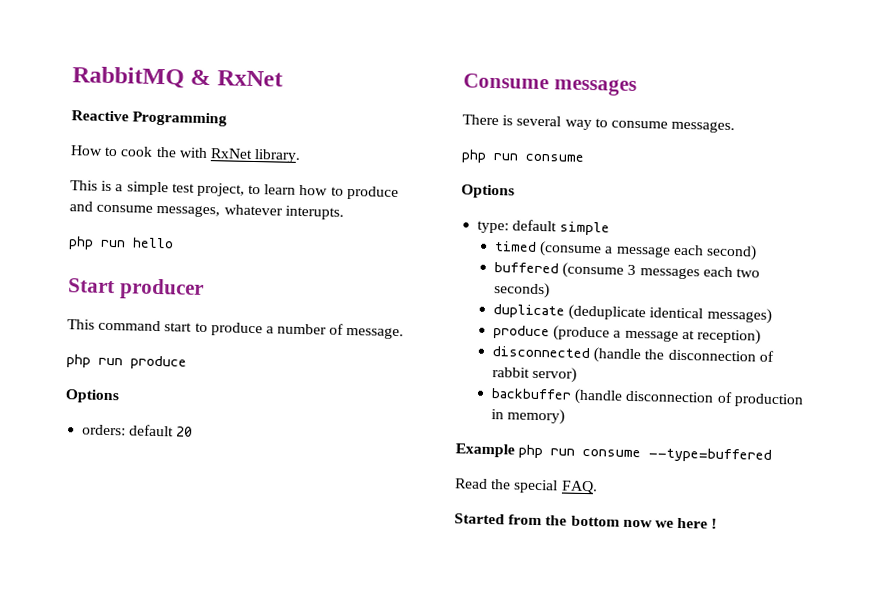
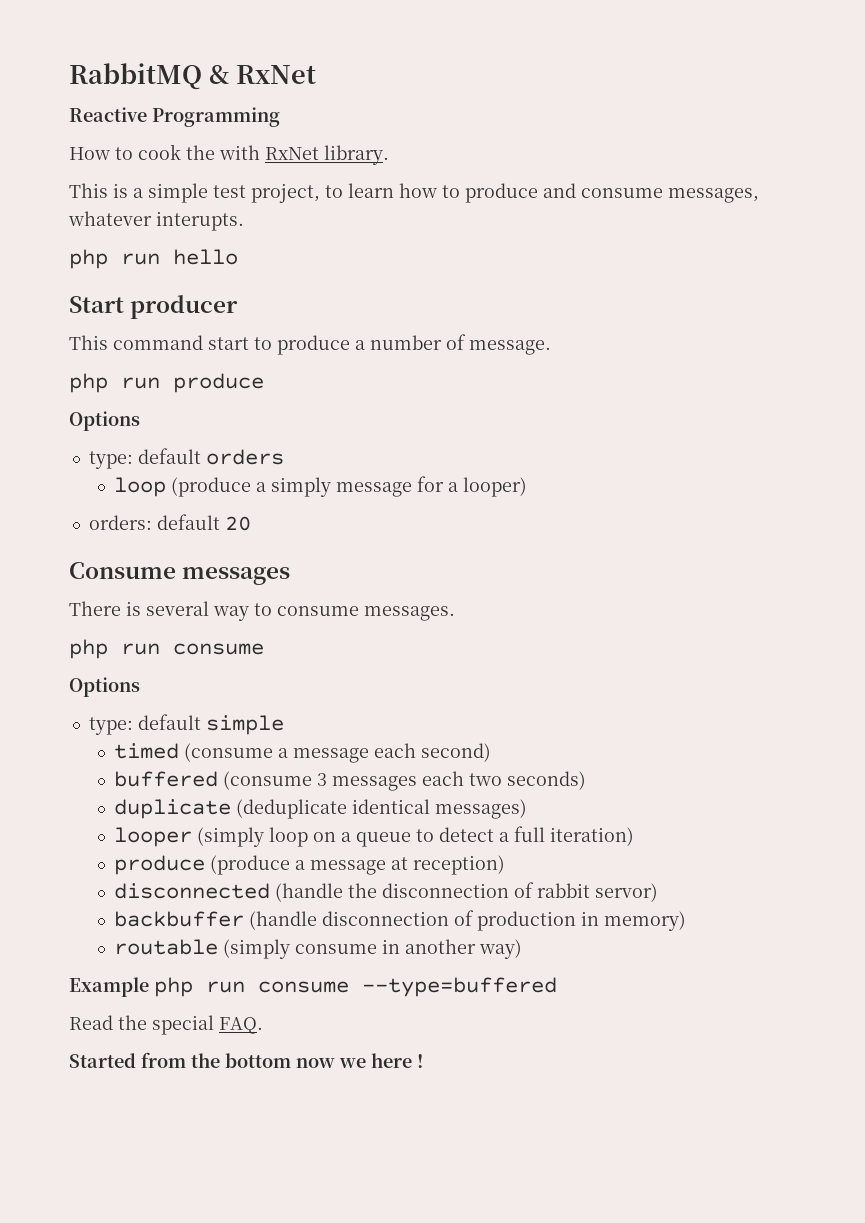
(119, 396) none -> [88,448,284,469] [114,476,528,497] // type: default orders // loop (produce a simply message for a looper)
(772, 315) none -> [114,826,635,847] // looper (simply loop on a queue to detect a full iteration)
(566, 416) none -> [114,939,523,959] // routable (simply consume in another way)

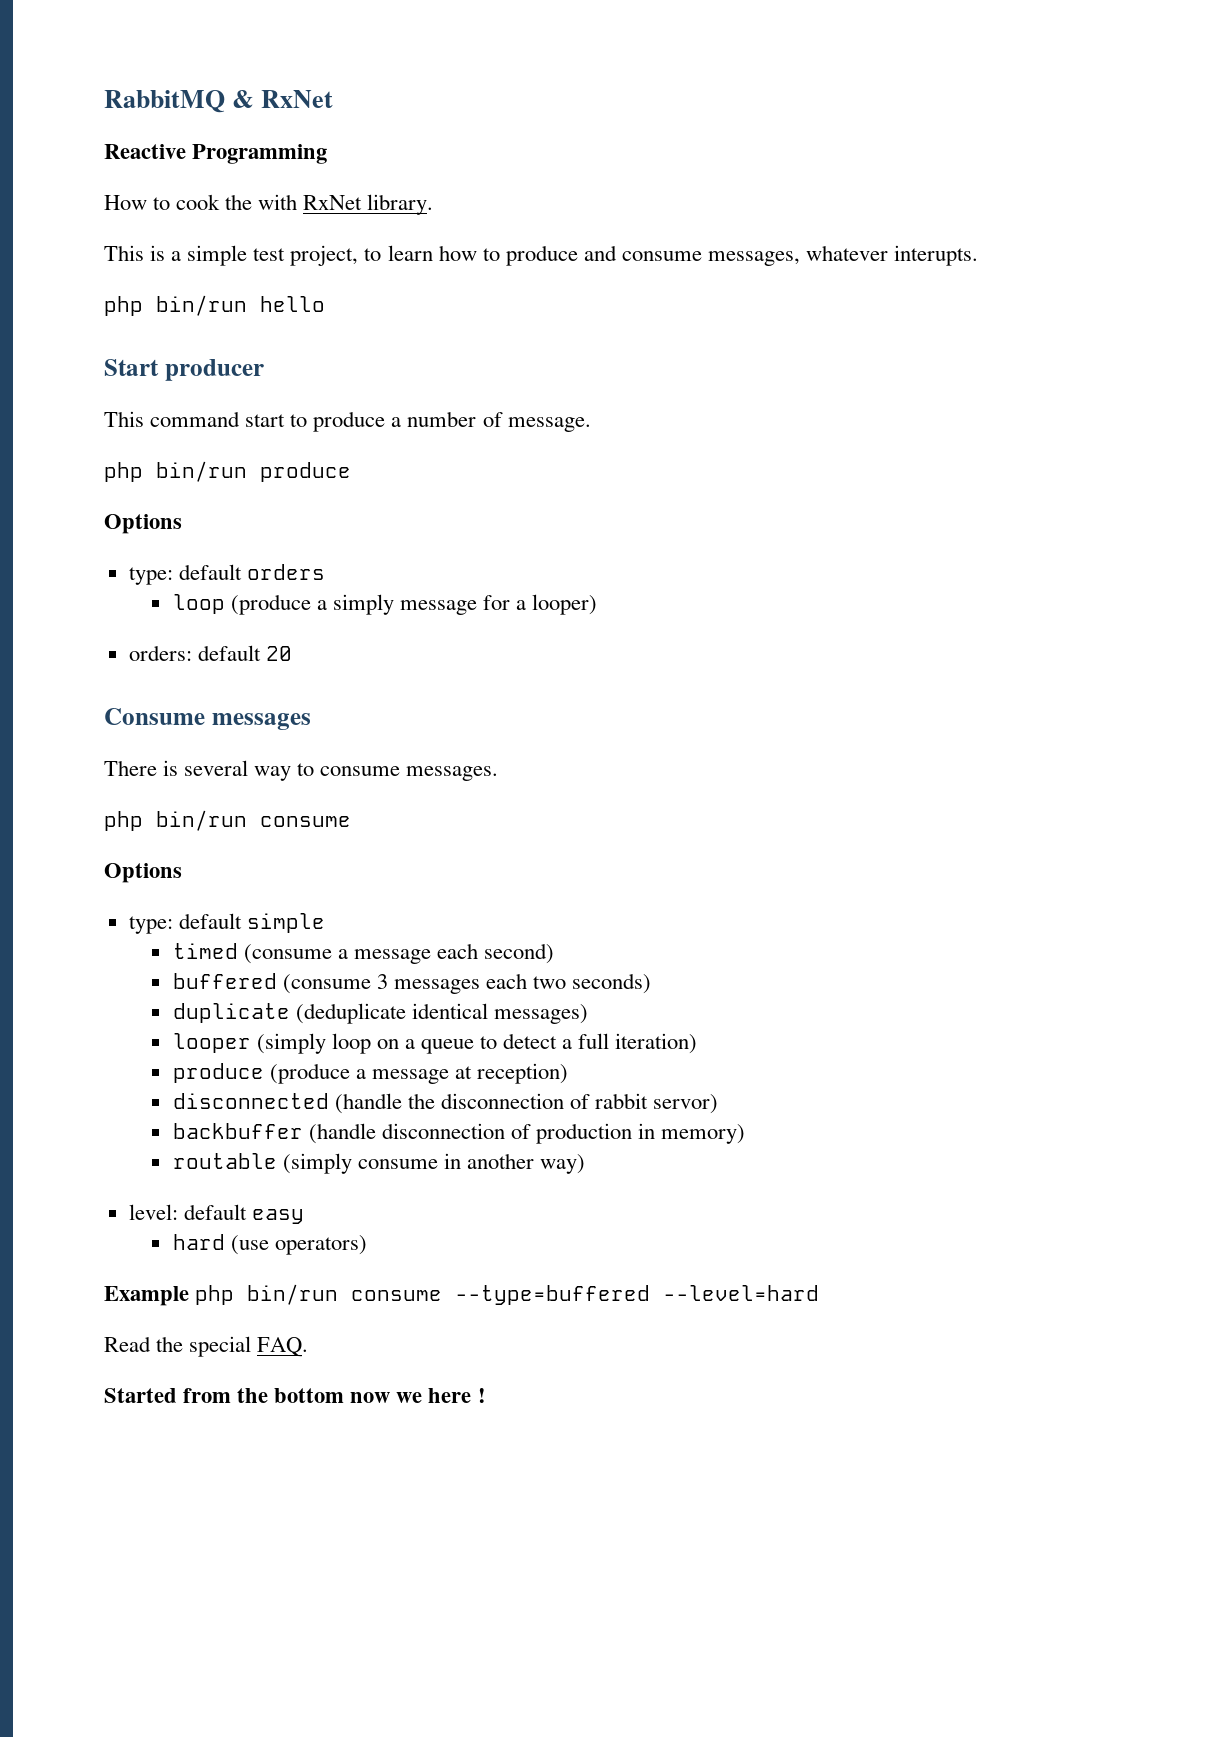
[121,253,160,265] run -> [156,295,247,316] bin/run
[121,377,160,389] run -> [156,461,247,482] bin/run
[121,643,160,655] run -> [156,810,247,831] bin/run
(523, 949) none -> [128,1204,304,1224] [172,1234,367,1255] // level: default easy // hard (use operators)
[206,981,245,993] run -> [247,1284,339,1305] bin/run
(557, 987) none -> [663,1285,820,1301] --level=hard

